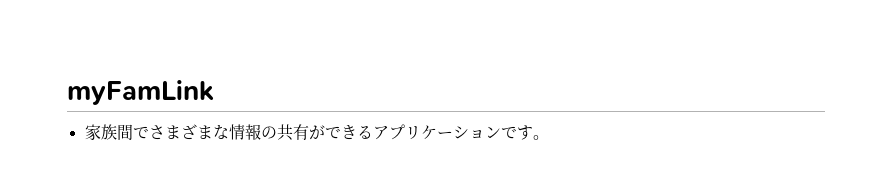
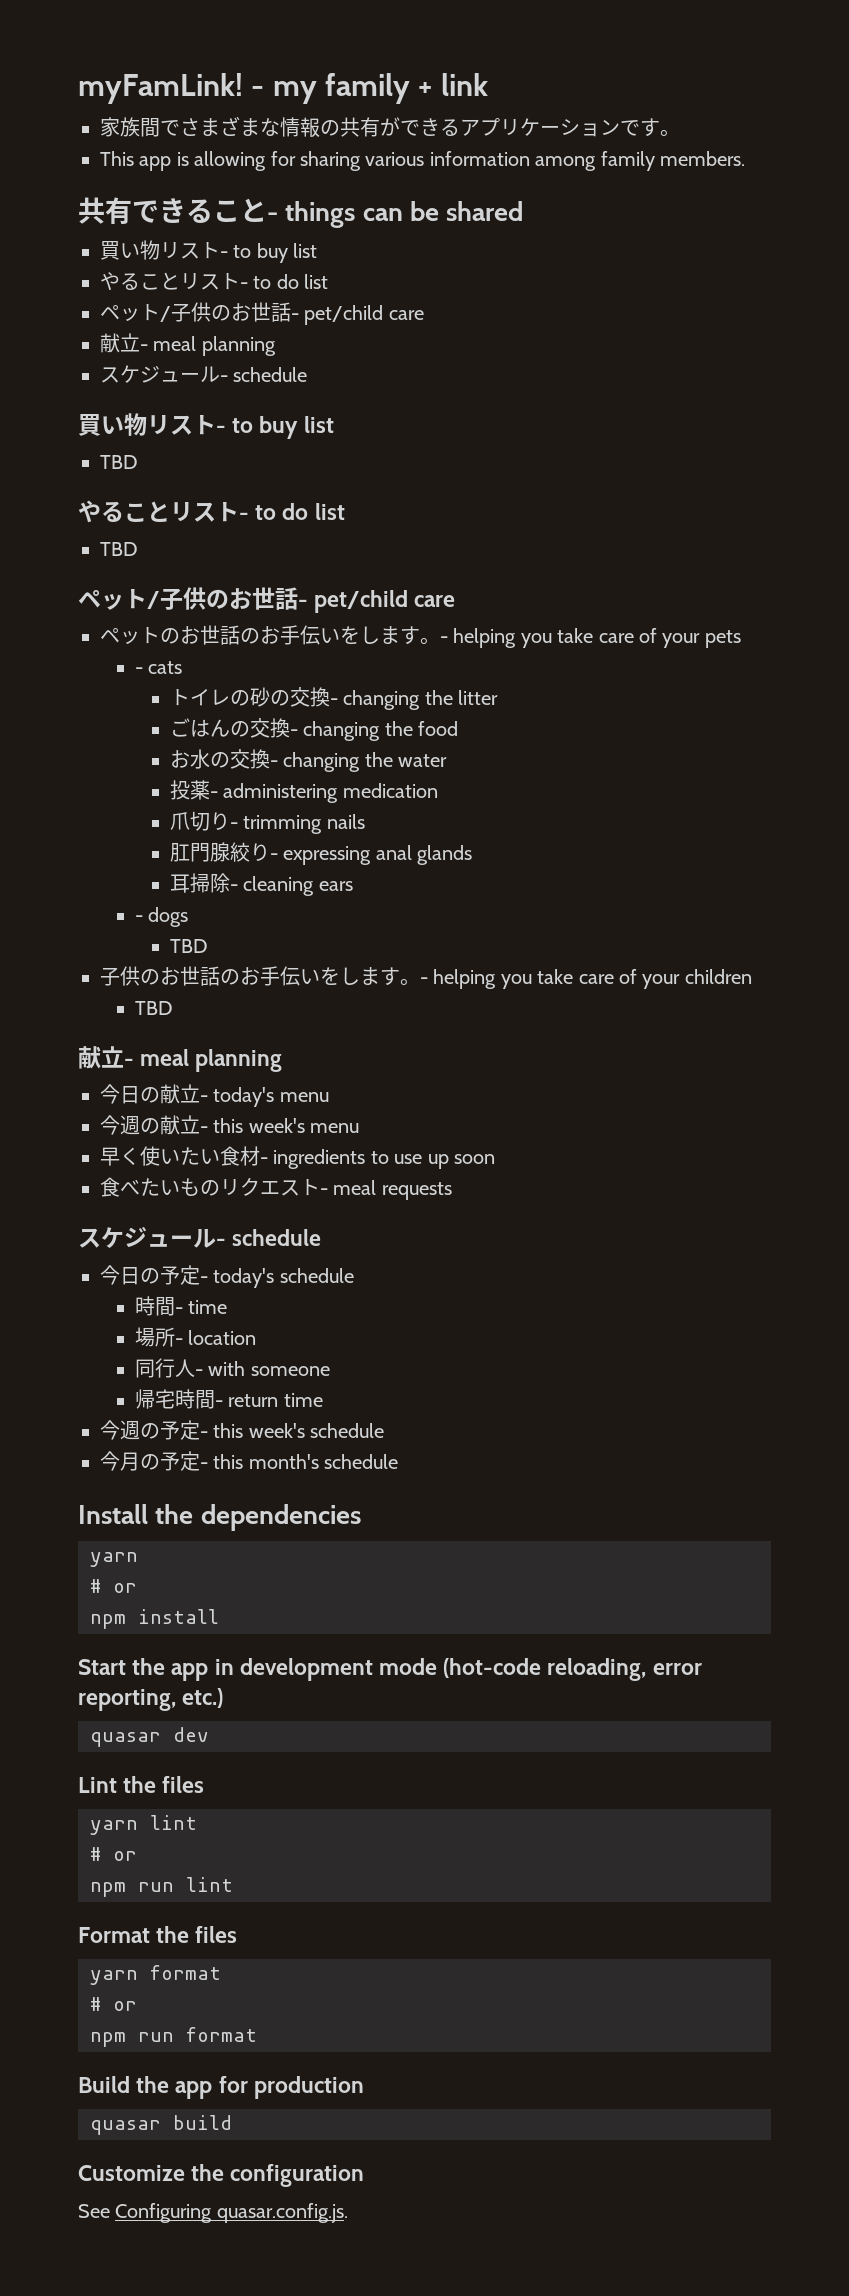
[67,80,214,105] myFamLink -> [78,73,488,104] myFamLink! - my family + link
(549, 137) none -> [100,151,745,171] [78,197,524,228] [100,240,318,263] [100,272,329,291] [100,302,424,325] [100,333,276,356] [100,365,308,383] [78,413,334,439] [100,455,138,469] [78,500,345,523] [100,542,138,556] [78,587,456,613] [100,625,741,648] [134,661,183,674] [169,687,499,710] [169,718,459,741] [169,749,448,772] [169,780,438,803] [169,811,365,834] [169,842,473,865] [169,873,353,896] [134,907,189,927] [169,939,208,953] [100,966,752,989] [134,1001,173,1015] [78,1046,283,1072] [100,1084,329,1107] [100,1115,360,1135] [100,1146,495,1169] [100,1177,452,1200] [78,1227,322,1248] [100,1265,354,1288] [134,1296,228,1316] [134,1327,257,1347] [134,1358,330,1378] [134,1389,323,1409] [100,1420,385,1440] [100,1451,399,1471] [78,1504,361,1531] [90,1552,138,1567] [90,1579,137,1593] [90,1609,219,1629] [78,1658,702,1681] [78,1688,224,1711] [90,1727,209,1747] [78,1776,205,1793] [90,1815,197,1835] [90,1847,137,1861] [90,1877,233,1897] [78,1926,238,1943] [90,1965,221,1985] [90,1997,137,2011] [90,2027,257,2047] [78,2076,364,2099] [90,2115,232,2135] [78,2164,365,2187] [78,2203,348,2223] // This app is allowing for sharing various information among family members. // 共有できること- things can be shared // 買い物リスト- to buy list // やることリスト- to do list // ペット/子供のお世話- pet/child care // 献立- meal planning // スケジュール- schedule // 買い物リスト- to buy list // TBD // やることリスト- to do list // TBD // ペット/子供のお世話- pet/child care // ペットのお世話のお手伝いをします。- helping you take care of your pets // - cats // トイレの砂の交換- changing the litter // ごはんの交換- changing the food // お水の交換- changing the water // 投薬- administering medication // 爪切り- trimming nails // 肛門腺絞り- expressing anal glands // 耳掃除- cleaning ears // - dogs // TBD // 子供のお世話のお手伝いをします。- helping you take care of your children // TBD // 献立- meal planning // 今日の献立- today's menu // 今週の献立- this week's menu // 早く使いたい食材- ingredients to use up soon // 食べたいものリクエスト- meal requests // スケジュール- schedule // 今日の予定- today's schedule // 時間- time // 場所- location // 同行人- with someone // 帰宅時間- return time // 今週の予定- this week's schedule // 今月の予定- this month's schedule // Install the dependencies // yarn // # or // npm install // Start the app in development mode (hot-code reloading, error reporting, etc.) // quasar dev // Lint the files // yarn lint // # or // npm run lint // Format the files // yarn format // # or // npm run format // Build the app for production // quasar build // Customize the configuration // See Configuring quasar.config.js.

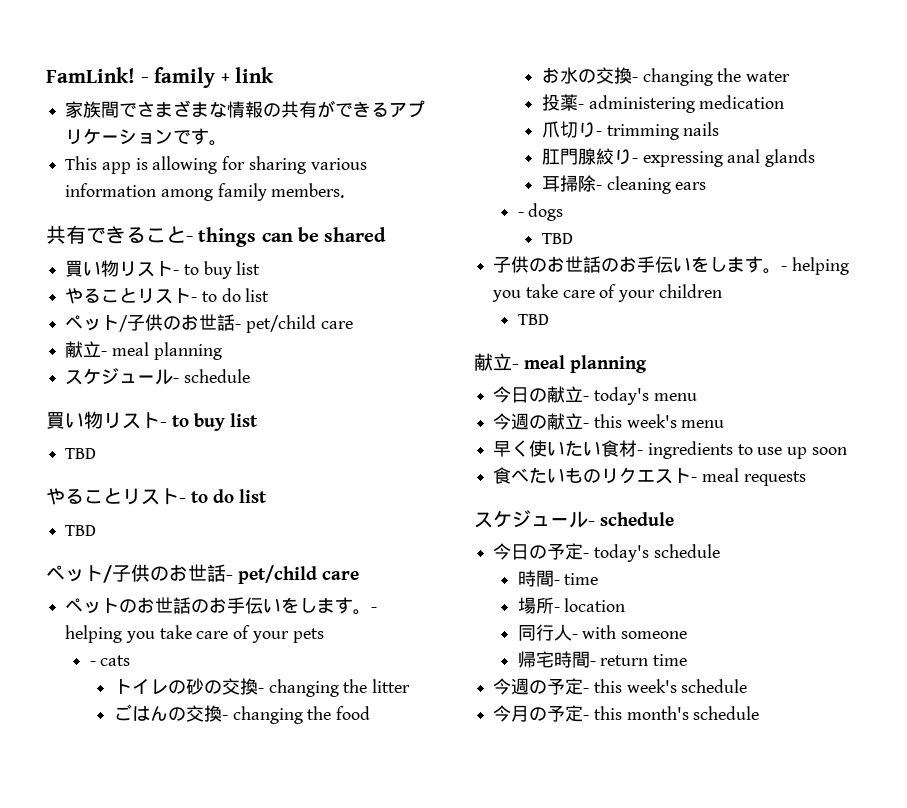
[78,73,317,104] myFamLink! - my -> [46,67,149,83] FamLink! -
[78,1504,361,1531] [90,1552,138,1567] [90,1579,137,1593] [90,1609,219,1629] [78,1658,702,1681] [78,1688,224,1711] [90,1727,209,1747] [78,1776,205,1793] [90,1815,197,1835] [90,1847,137,1861] [90,1877,233,1897] [78,1926,238,1943] [90,1965,221,1985] [90,1997,137,2011] [90,2027,257,2047] [78,2076,364,2099] [90,2115,232,2135] [78,2164,365,2187] [78,2203,348,2223] // Install the dependencies // yarn // # or // npm install // Start the app in development mode (hot-code reloading, error reporting, etc.) // quasar dev // Lint the files // yarn lint // # or // npm run lint // Format the files // yarn format // # or // npm run format // Build the app for production // quasar build // Customize the configuration // See Configuring quasar.config.js. -> (760, 713) none

